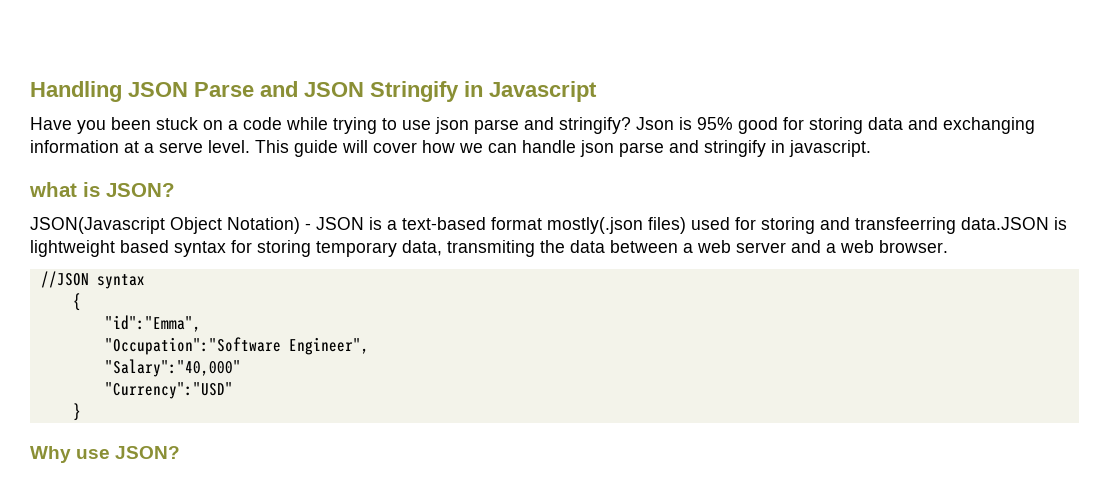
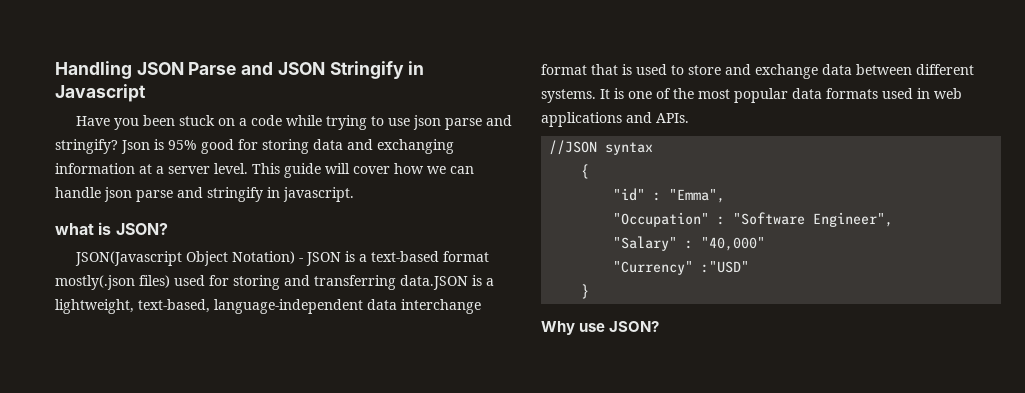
[159,142,203,153] serve -> [168,166,210,174] server
[855,217,956,234] transfeerring -> [314,275,396,290] transferring
[30,240,948,257] [40,271,145,289] [72,293,81,311] [104,315,201,332] [104,337,369,355] [104,359,241,377] [104,382,233,399] lightweight based syntax for storing temporary data, transmiting the data between a web server and a web browser. // //JSON syntax // { // "id":"Emma", // "Occupation":"Software Engineer", // "Salary":"40,000" // "Currency":"USD" -> [486,278,494,286] [55,299,481,314] [541,64,974,79] [541,88,962,103] [541,112,689,127] [549,140,654,155] [581,164,590,179] [613,188,726,203] [613,212,894,227] [613,236,766,251] [613,261,750,275] a lightweight, text-based, language-independent data interchange format that is used to store and exchange data between different systems. It is one of the most popular data formats used in web applications and APIs. // //JSON syntax // { // "id" : "Emma", // "Occupation" : "Software Engineer", // "Salary" : "40,000" // "Currency" :"USD"

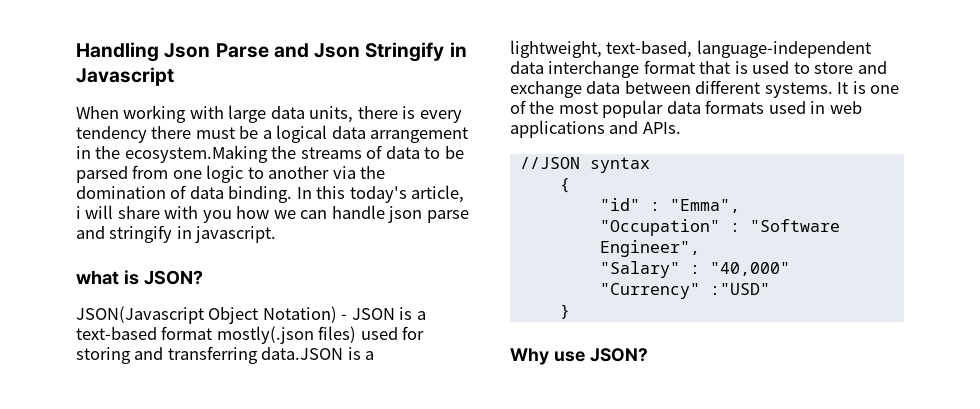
[136,62,184,75] JSON -> [164,43,211,58] Json
[277,62,325,75] JSON -> [314,43,361,58] Json
[75,115,512,130] [55,139,454,154] [55,163,390,178] Have you been stuck on a code while trying to use json parse and stringify? Json is 95% good for storing data and exchanging information at a server level. This guide will cover -> [76,105,462,123] [76,125,469,143] [76,145,464,163] [76,165,386,183] [76,185,465,203] [76,205,232,223] When working with large data units, there is every tendency there must be a logical data arrangement in the ecosystem.Making the streams of data to be parsed from one logic to another via the domination of data binding. In this today's article, i will share with you

